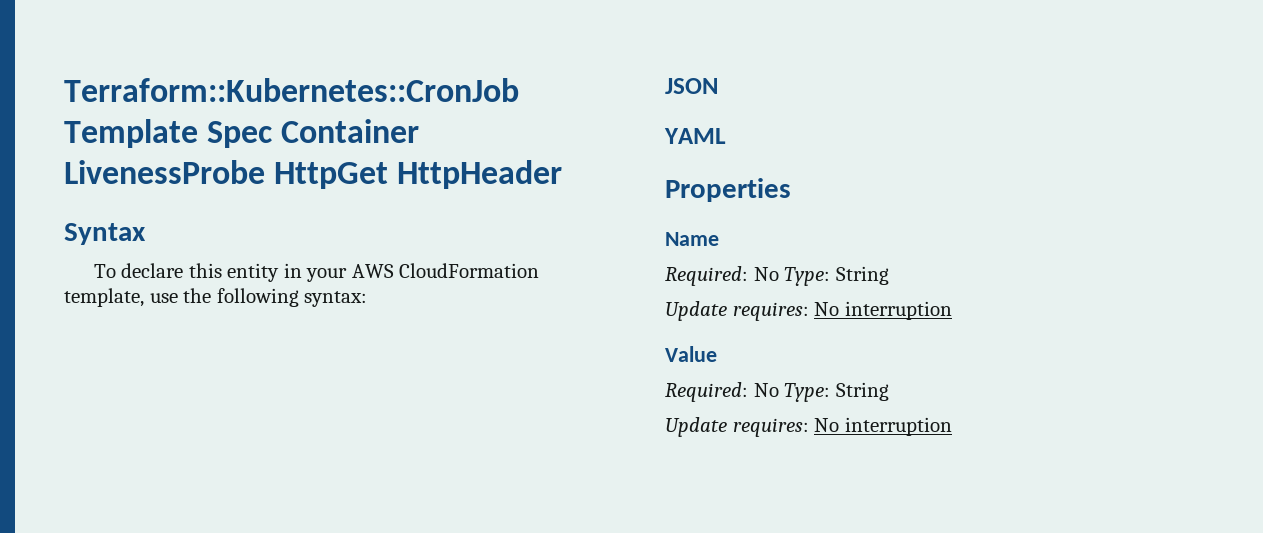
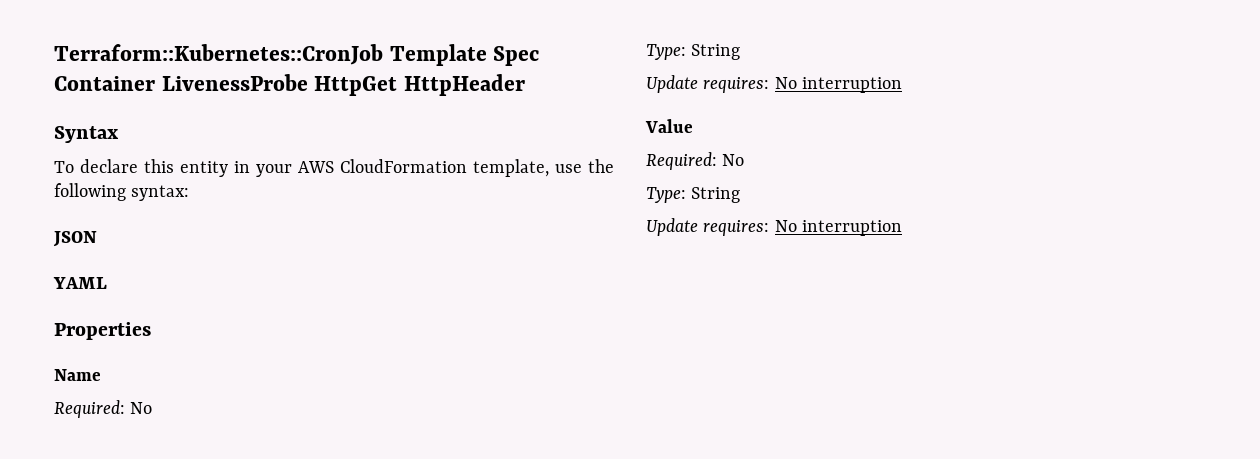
(779, 274) none -> (153, 408) //
(779, 390) none -> (745, 160) //

